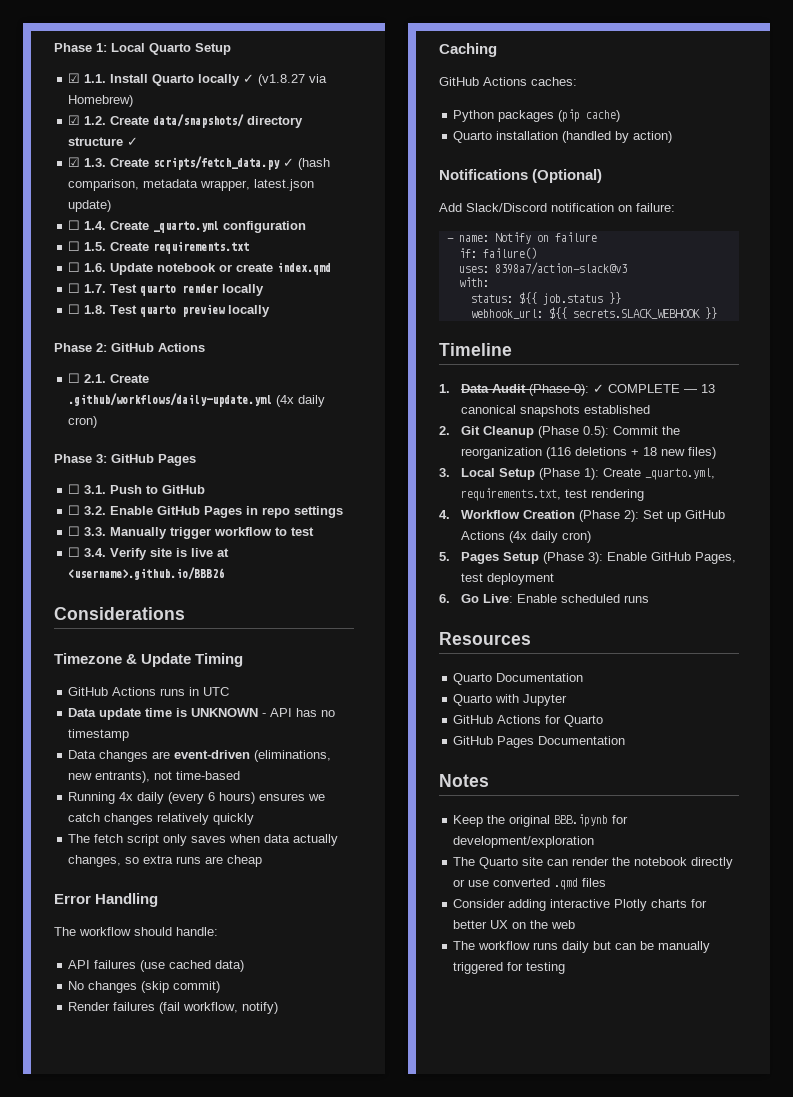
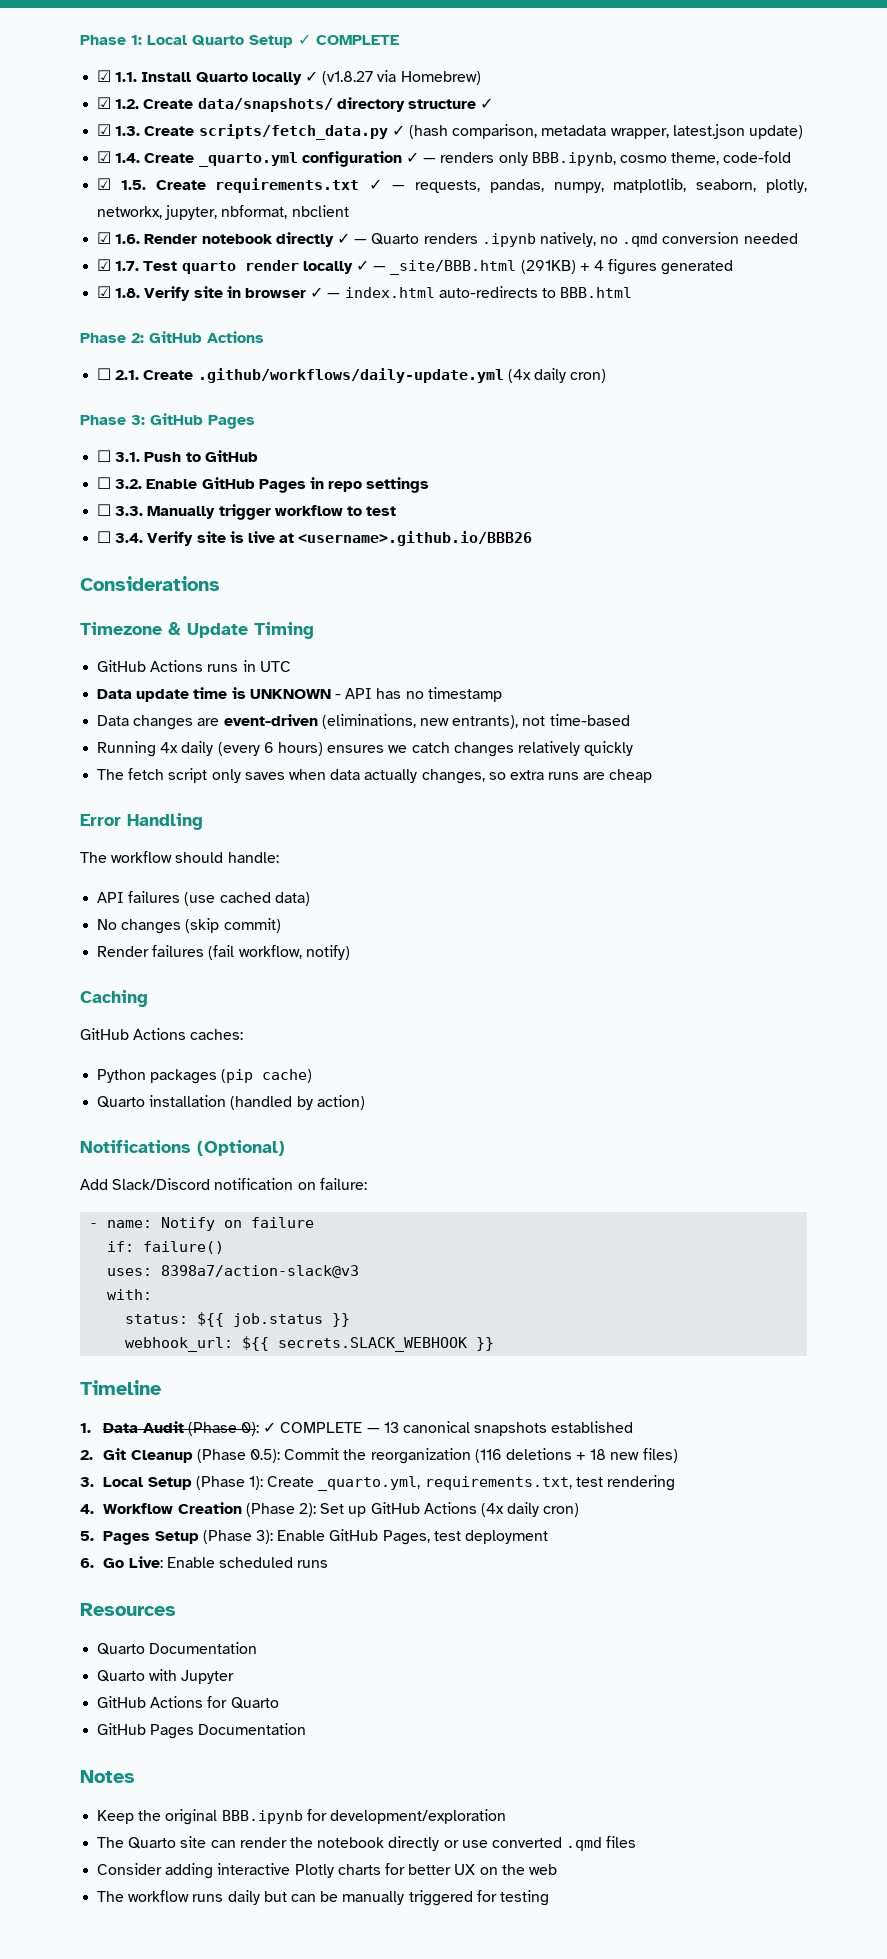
(231, 49) none -> [298,34,399,45] ✓ COMPLETE
[68,220,81,230] ☐ -> [97,151,112,163] ☑
[68,241,250,254] [68,262,332,275] [68,283,81,293] // ☐ 1.5. Create requirements.txt // ☐ 1.6. Update notebook or create index.qmd // ☐ -> [405,151,792,166] [97,178,807,193] [97,205,349,220] [97,232,798,247] [97,259,112,271] ✓ — renders only BBB.ipynb, cosmo theme, code-fold // ☑ 1.5. Create requirements.txt ✓ — requests, pandas, numpy, matplotlib, seaborn, plotly, networkx, jupyter, nbformat, nbclient // ☑ 1.6. Render notebook directly ✓ — Quarto renders .ipynb natively, no .qmd conversion needed // ☑
[68,304,271,317] // ☐ 1.8. Test quarto preview locally -> [355,259,734,275] [97,286,633,301] ✓ — _site/BBB.html (291KB) + 4 figures generated // ☑ 1.8. Verify site in browser ✓ — index.html auto-redirects to BBB.html

